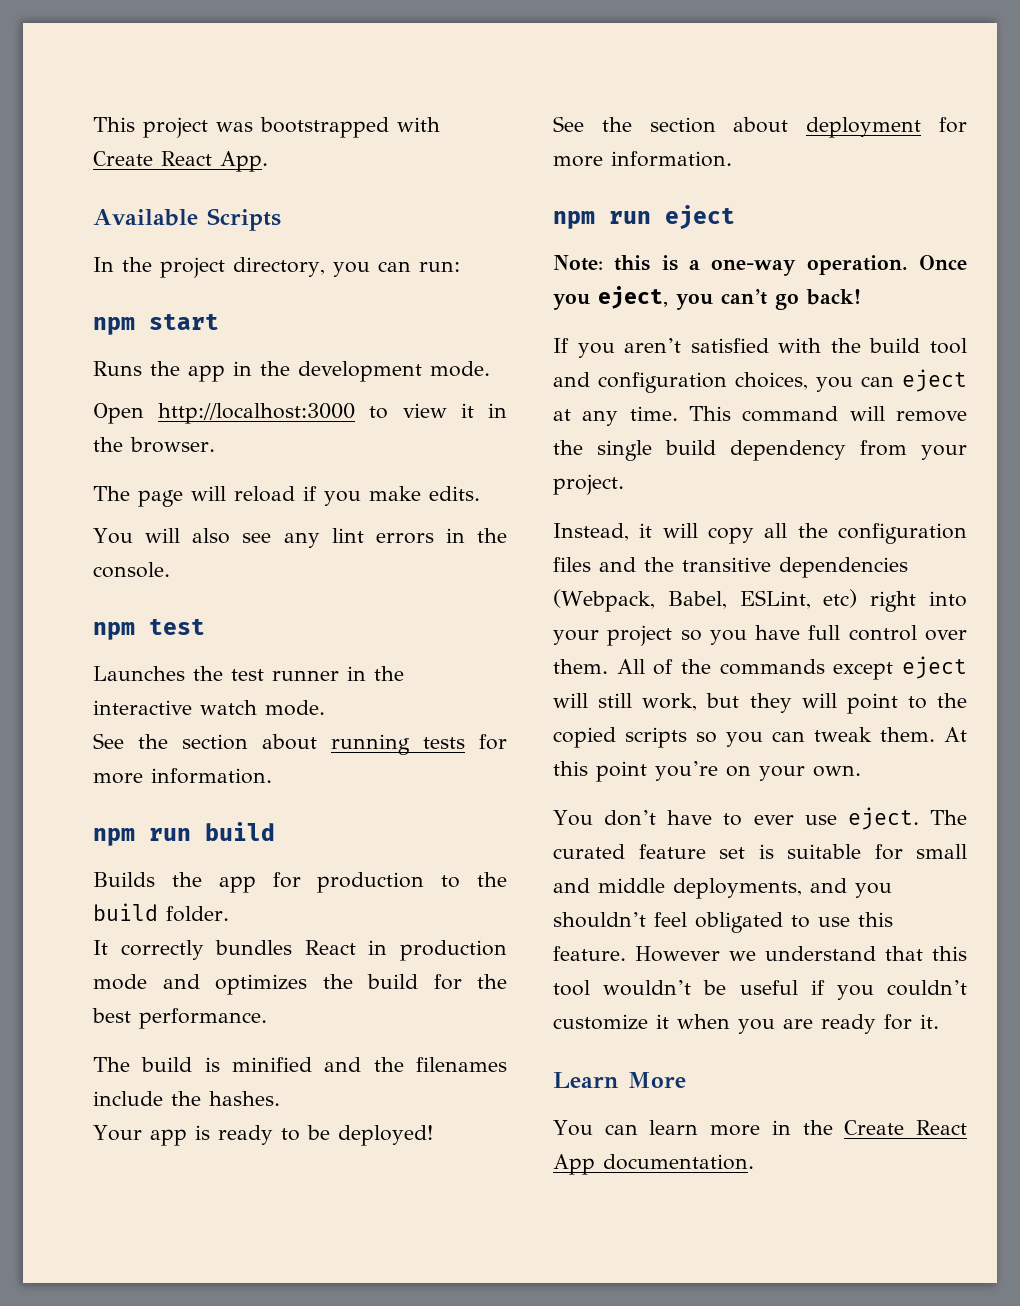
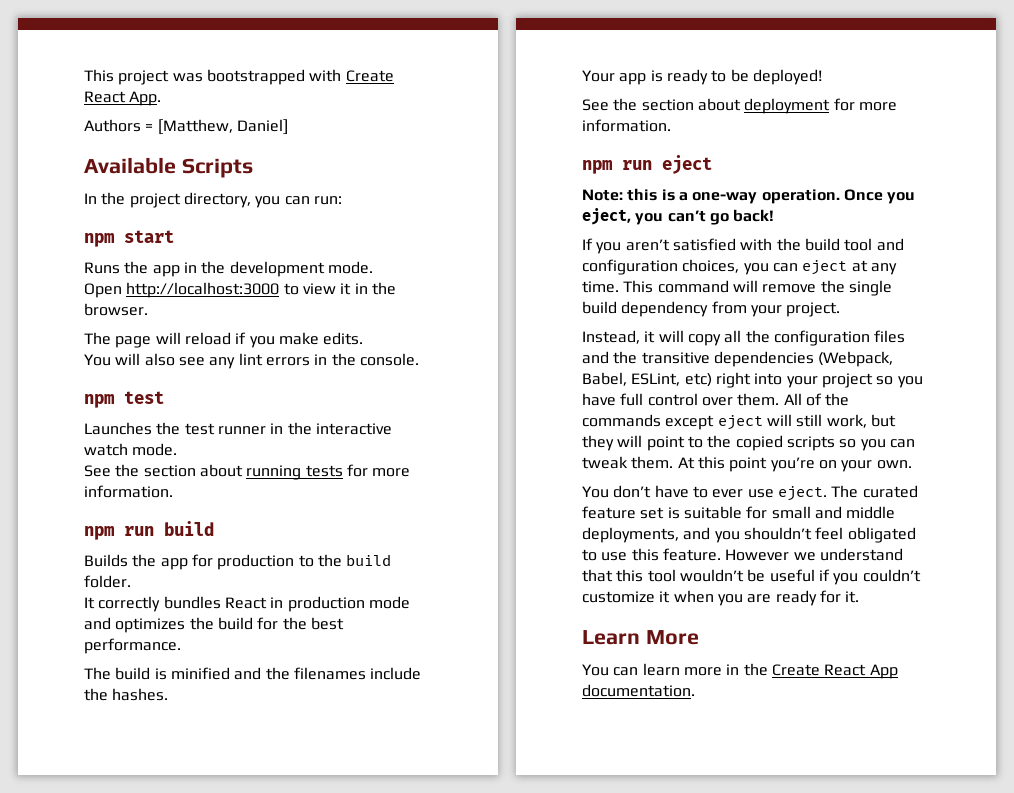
(268, 161) none -> [84,119,288,135] // Authors = [Matthew, Daniel]

